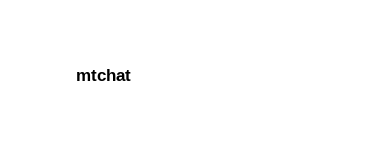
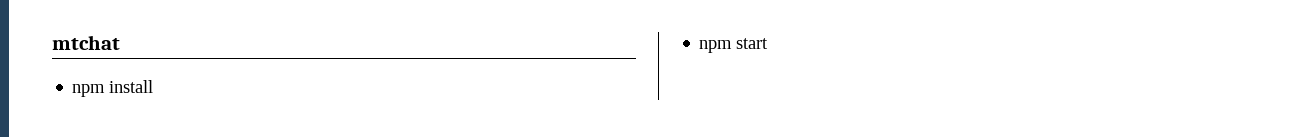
(131, 75) none -> [72,80,154,97] [699,38,769,53] // npm install // npm start

